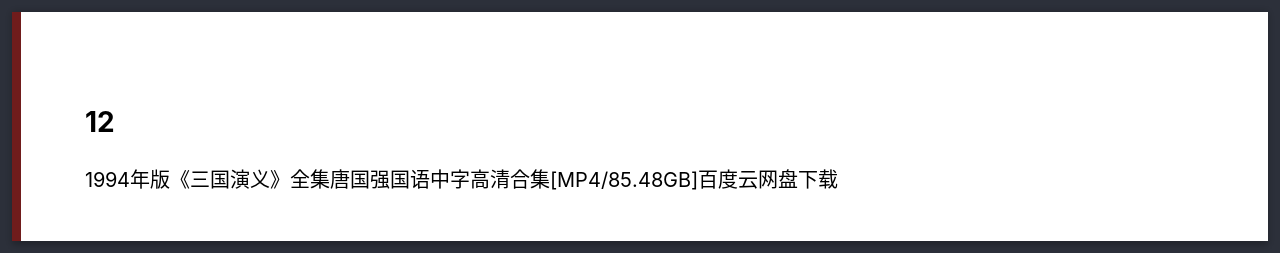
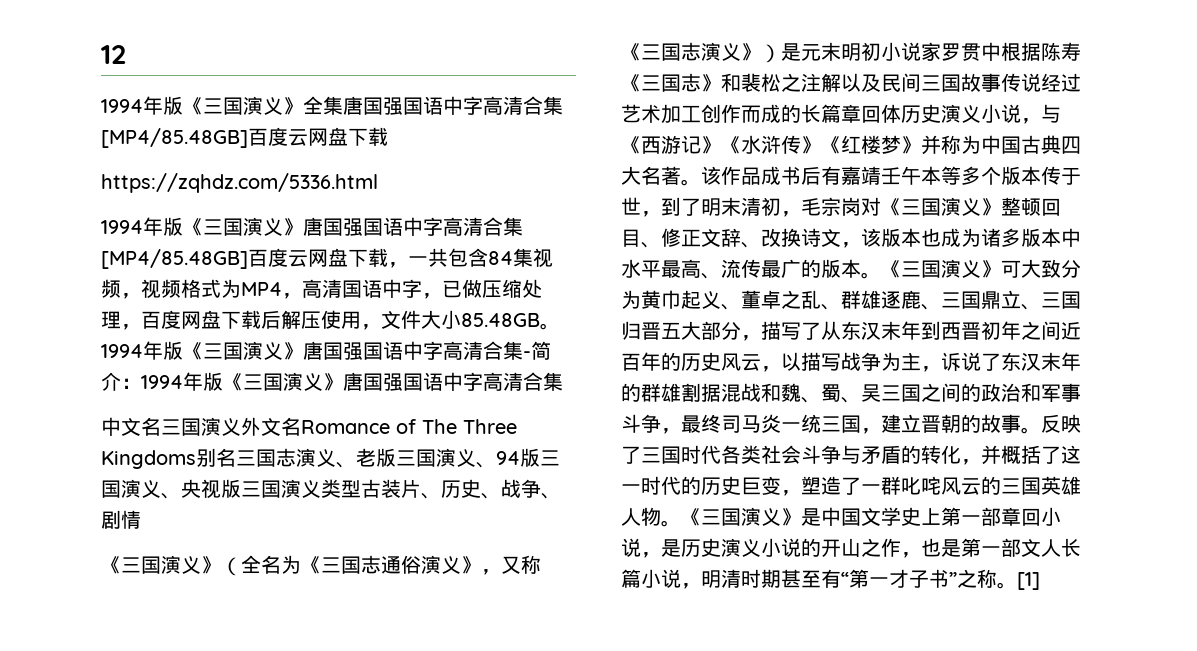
(838, 179) none -> [101,173,378,193] [101,217,523,236] [101,248,553,269] [101,279,542,299] [101,310,560,330] [101,341,551,360] [101,372,563,391] [101,417,517,436] [101,448,560,469] [101,479,561,499] [101,510,141,529] [101,555,541,576] [621,42,1081,63] [621,73,1081,92] [621,104,1061,124] [621,135,1081,155] [621,166,1081,186] [621,197,1061,217] [621,228,1081,248] [621,259,1081,279] [621,290,1081,310] [621,321,1081,341] [621,352,1081,372] [621,383,1081,403] [621,414,1081,434] [621,445,1081,465] [621,476,1081,496] [621,507,1061,527] [621,538,1081,558] [621,569,1040,590] // https://zqhdz.com/5336.html // 1994年版《三国演义》唐国强国语中字高清合集[MP4/85.48GB]百度云网盘下载，一共包含84集视频，视频格式为MP4，高清国语中字，已做压缩处理，百度网盘下载后解压使用，文件大小85.48GB。1994年版《三国演义》唐国强国语中字高清合集-简介：1994年版《三国演义》唐国强国语中字高清合集 // 中文名三国演义外文名Romance of The Three Kingdoms别名三国志演义、老版三国演义、94版三国演义、央视版三国演义类型古装片、历史、战争、剧情 // 《三国演义》（全名为《三国志通俗演义》，又称《三国志演义》）是元末明初小说家罗贯中根据陈寿《三国志》和裴松之注解以及民间三国故事传说经过艺术加工创作而成的长篇章回体历史演义小说，与《西游记》《水浒传》《红楼梦》并称为中国古典四大名著。该作品成书后有嘉靖壬午本等多个版本传于世，到了明末清初，毛宗岗对《三国演义》整顿回目、修正文辞、改换诗文，该版本也成为诸多版本中水平最高、流传最广的版本。《三国演义》可大致分为黄巾起义、董卓之乱、群雄逐鹿、三国鼎立、三国归晋五大部分，描写了从东汉末年到西晋初年之间近百年的历史风云，以描写战争为主，诉说了东汉末年的群雄割据混战和魏、蜀、吴三国之间的政治和军事斗争，最终司马炎一统三国，建立晋朝的故事。反映了三国时代各类社会斗争与矛盾的转化，并概括了这一时代的历史巨变，塑造了一群叱咤风云的三国英雄人物。《三国演义》是中国文学史上第一部章回小说，是历史演义小说的开山之作，也是第一部文人长篇小说，明清时期甚至有“第一才子书”之称。[1]

